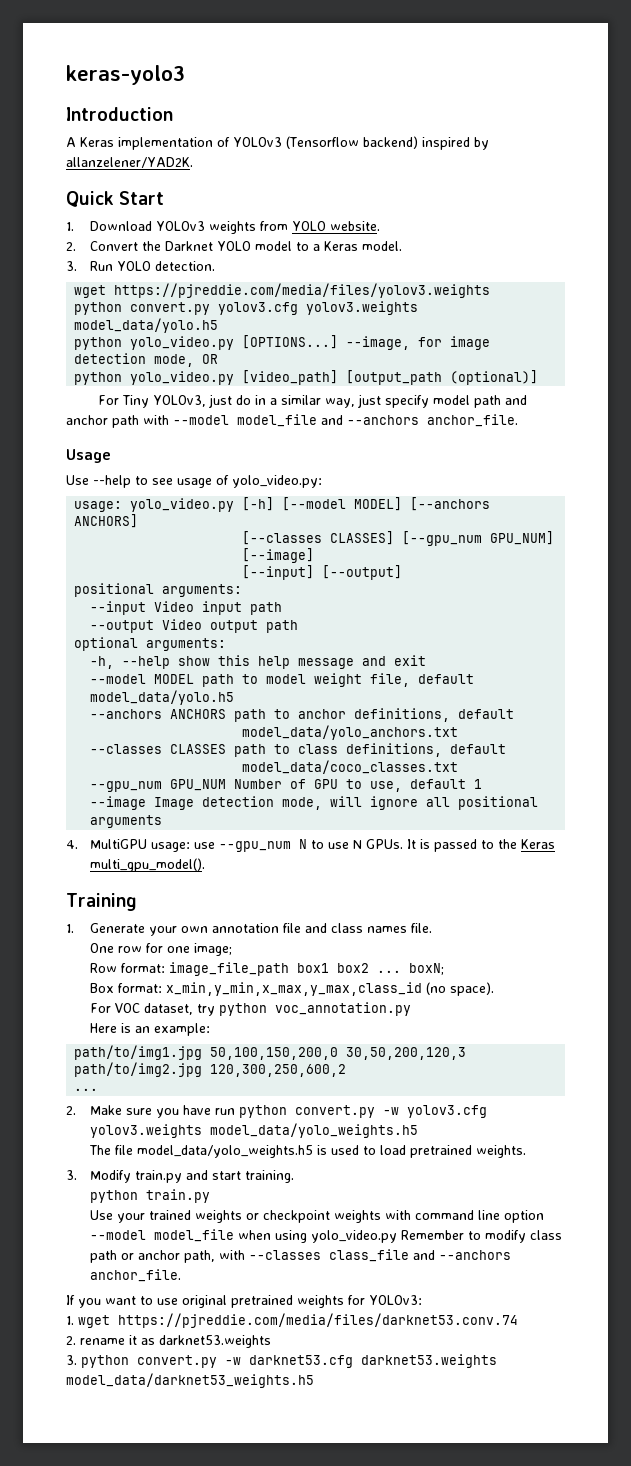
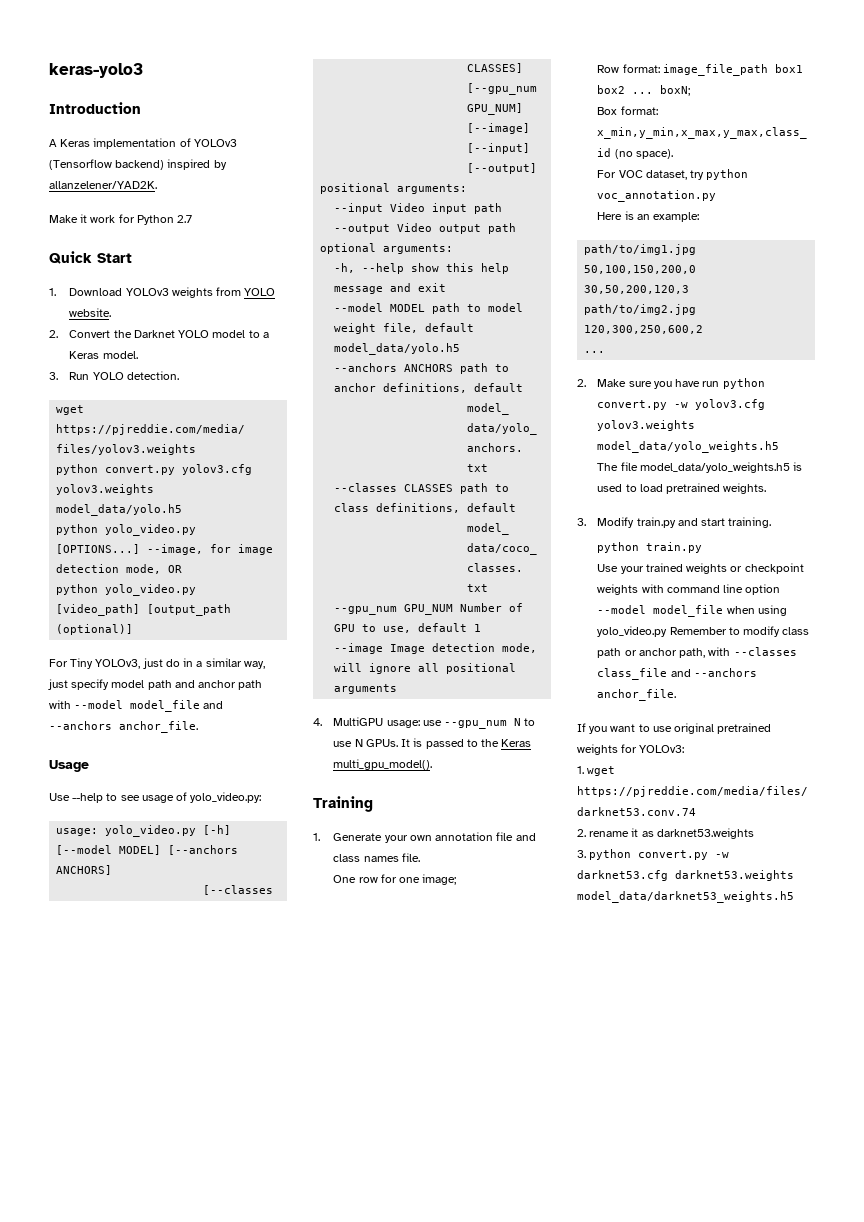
(193, 162) none -> [49,214,193,225] // Make it work for Python 2.7

